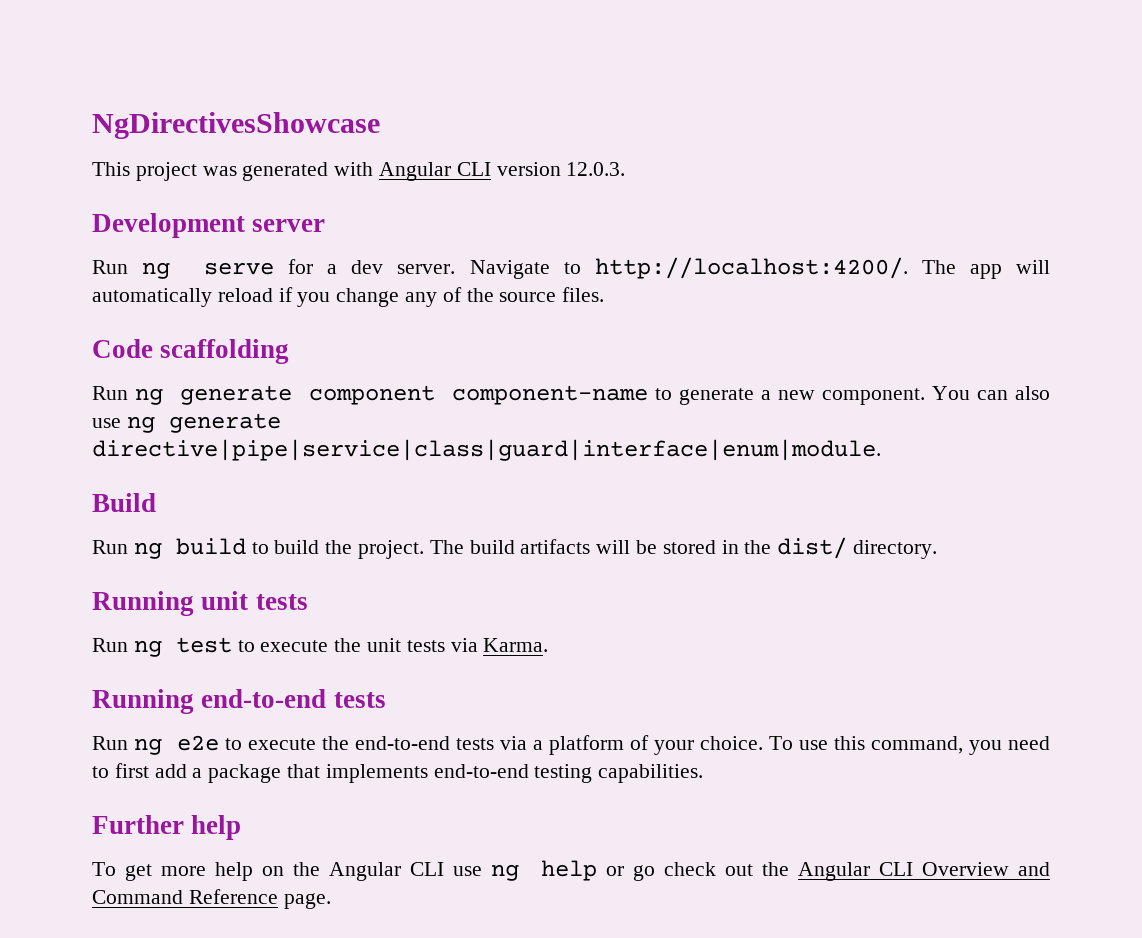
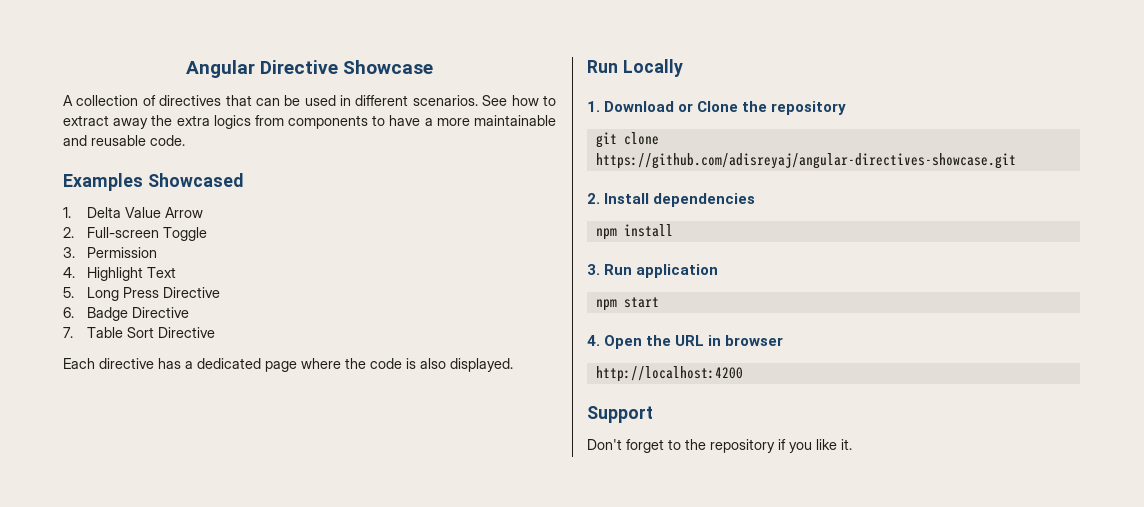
[92,112,380,139] [92,162,626,181] [92,213,326,238] [92,257,1050,279] [92,287,605,307] [92,339,290,364] [92,385,1050,405] [92,413,281,433] [92,439,881,461] [92,493,156,512] [92,537,938,559] [92,591,308,616] [92,637,549,657] [92,689,386,714] [92,735,1050,755] [92,763,704,783] [92,815,242,840] [92,860,1051,881] [92,889,331,909] NgDirectivesShowcase // This project was generated with Angular CLI version 12.0.3. // Development server // Run ng serve for a dev server. Navigate to http://localhost:4200/. The app will automatically reload if you change any of the source files. // Code scaffolding // Run ng generate component component-name to generate a new component. You can also use ng generate directive|pipe|service|class|guard|interface|enum|module. // Build // Run ng build to build the project. The build artifacts will be stored in the dist/ directory. // Running unit tests // Run ng test to execute the unit tests via Karma. // Running end-to-end tests // Run ng e2e to execute the end-to-end tests via a platform of your choice. To use this command, you need to first add a package that implements end-to-end testing capabilities. // Further help // To get more help on the Angular CLI use ng help or go check out the Angular CLI Overview and Command Reference page. -> [185,60,434,78] [63,95,556,106] [63,115,556,129] [63,135,185,146] [63,173,243,191] [63,207,204,218] [63,227,208,241] [63,247,158,258] [63,267,177,281] [63,287,221,301] [63,307,190,321] [63,327,216,338] [63,358,513,372] [587,59,683,77] [587,101,847,115] [595,132,659,148] [595,153,1016,169] [587,193,756,207] [595,224,673,240] [587,264,719,278] [595,297,659,311] [587,335,784,349] [595,366,743,382] [587,406,653,423] [587,439,852,453] Angular Directive Showcase // A collection of directives that can be used in different scenarios. See how to extract away the extra logics from components to have a more maintainable and reusable code. // Examples Showcased // 1. Delta Value Arrow // 2. Full-screen Toggle // 3. Permission // 4. Highlight Text // 5. Long Press Directive // 6. Badge Directive // 7. Table Sort Directive // Each directive has a dedicated page where the code is also displayed. // Run Locally // 1. Download or Clone the repository // git clone https://github.com/adisreyaj/angular-directives-showcase.git // 2. Install dependencies // npm install // 3. Run application // npm start // 4. Open the URL in browser // http://localhost:4200 // Support // Don't forget to the repository if you like it.

